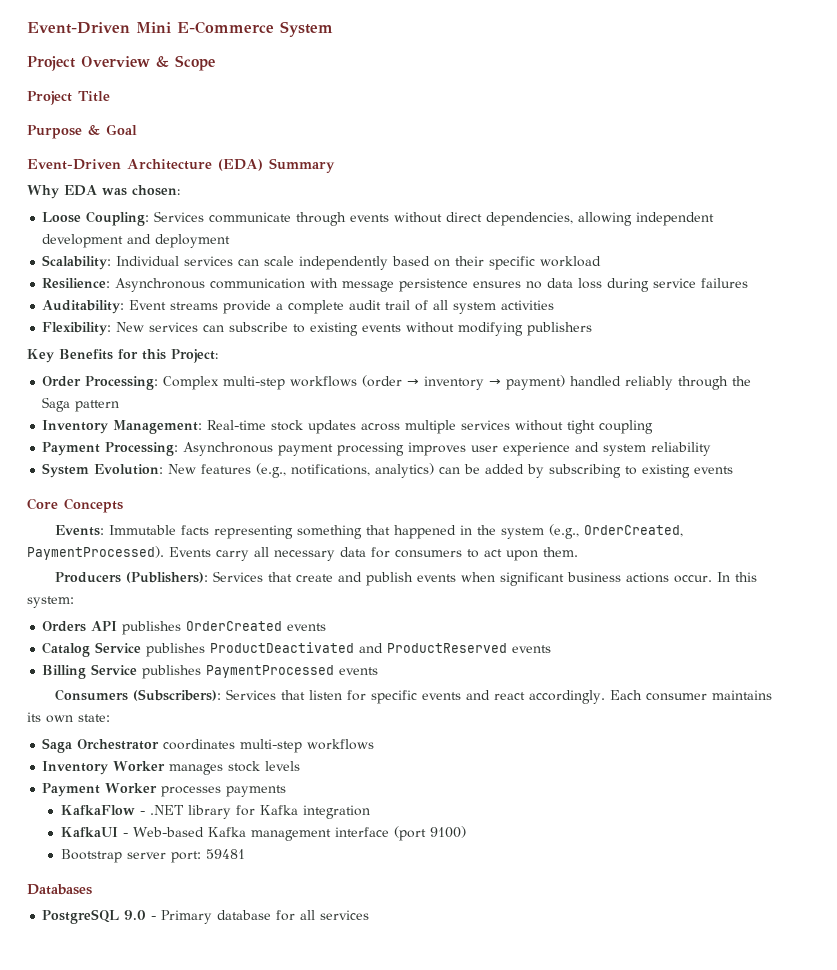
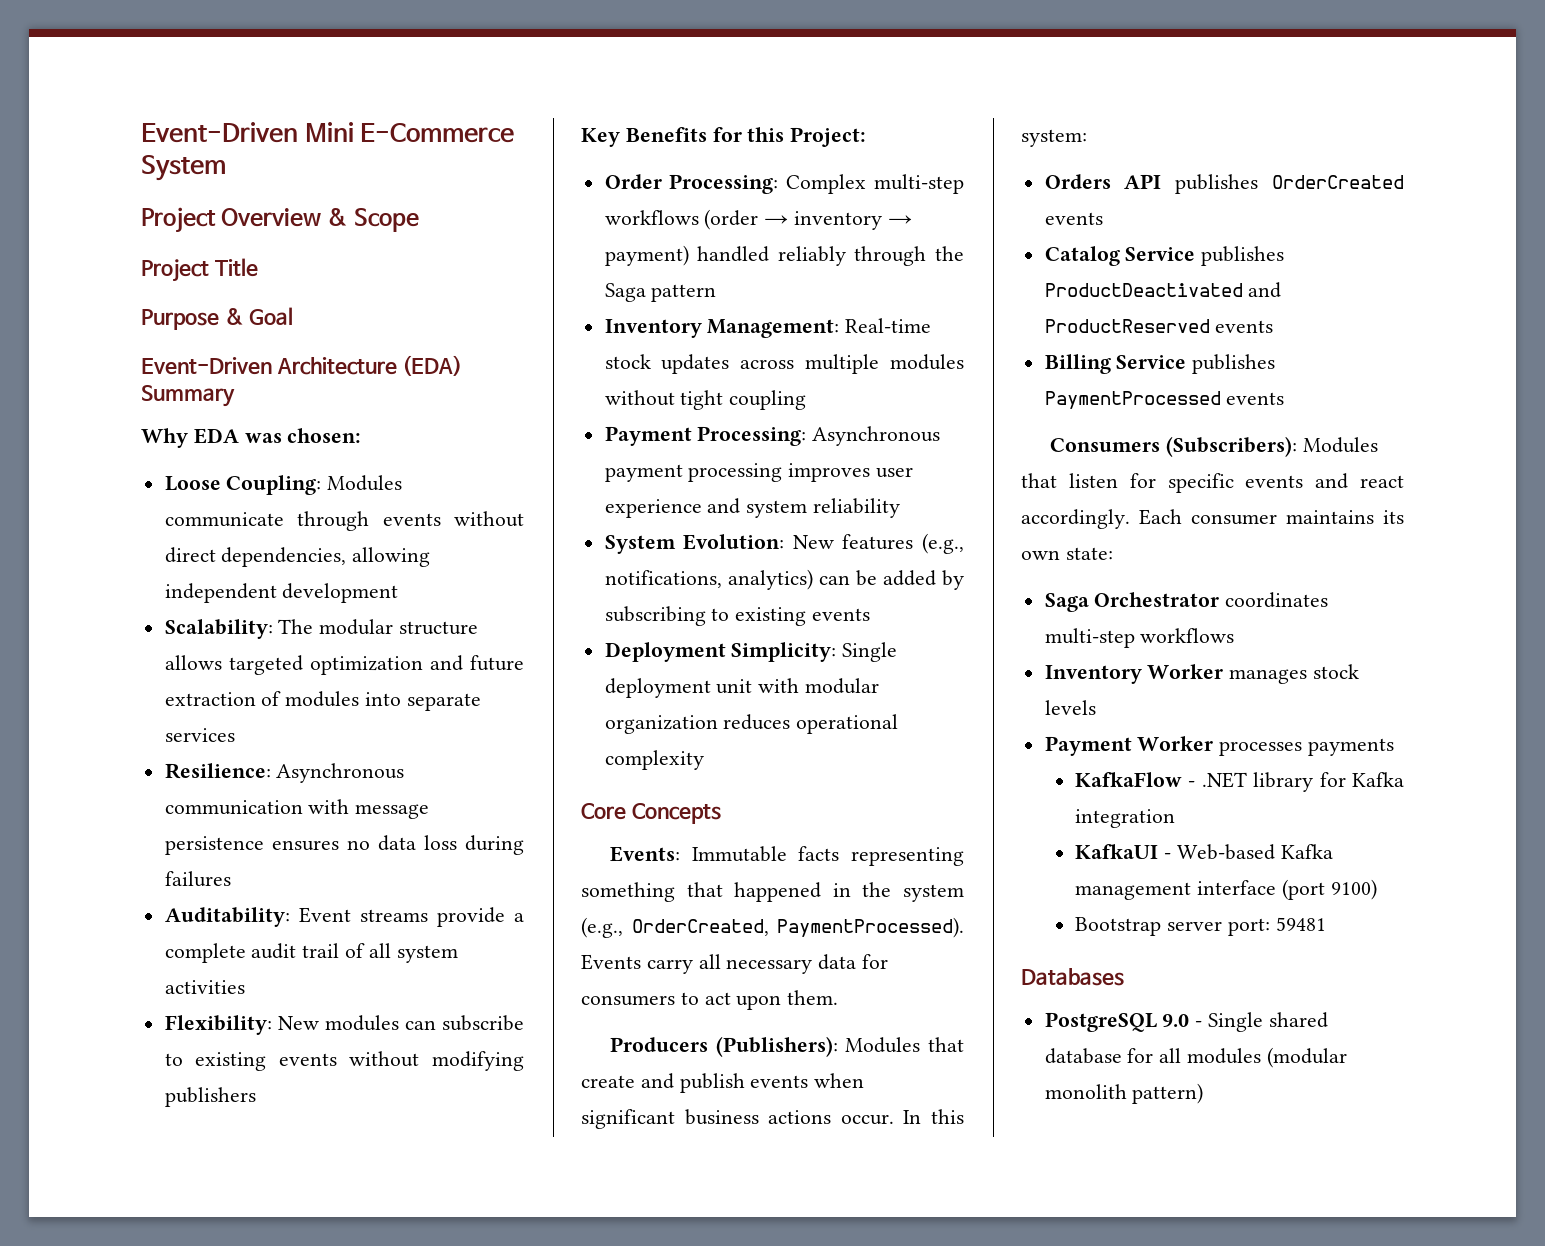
[154,211,205,222] Services -> [327,475,403,491] Modules
[127,234,231,248] and deployment -> (399, 593) none
[116,256,602,270] Individual services can scale independently based on their specific workload -> [278,619,479,635] [164,655,524,675] [164,691,481,711] [164,728,235,742] The modular structure allows targeted optimization and future extraction of modules into separate services
[653,278,697,288] service -> (524, 845) none
[149,322,199,332] services -> [324,1015,399,1031] modules
[461,420,511,430] services -> [890,354,964,370] modules
(734, 470) none -> [604,642,898,662] [604,678,880,698] [604,714,899,734] [604,750,704,770] // Deployment Simplicity: Single deployment unit with modular organization reduces operational complexity
[212,571,263,582] Services -> [845,1037,921,1053] Modules
[225,689,276,700] Services -> [1303,437,1379,453] Modules
[161,910,213,924] Primary -> [1208,1012,1328,1032] Single shared
[320,910,370,920] services -> [1187,1047,1347,1068] [1044,1083,1204,1104] modules (modular monolith pattern)

